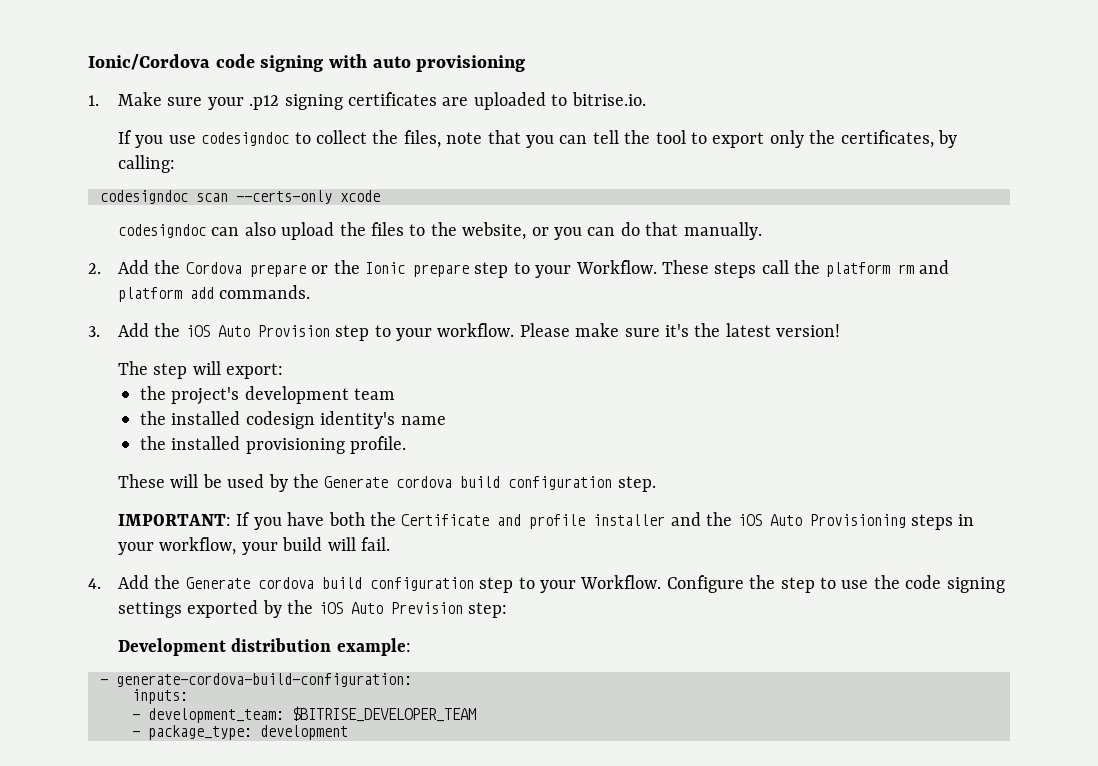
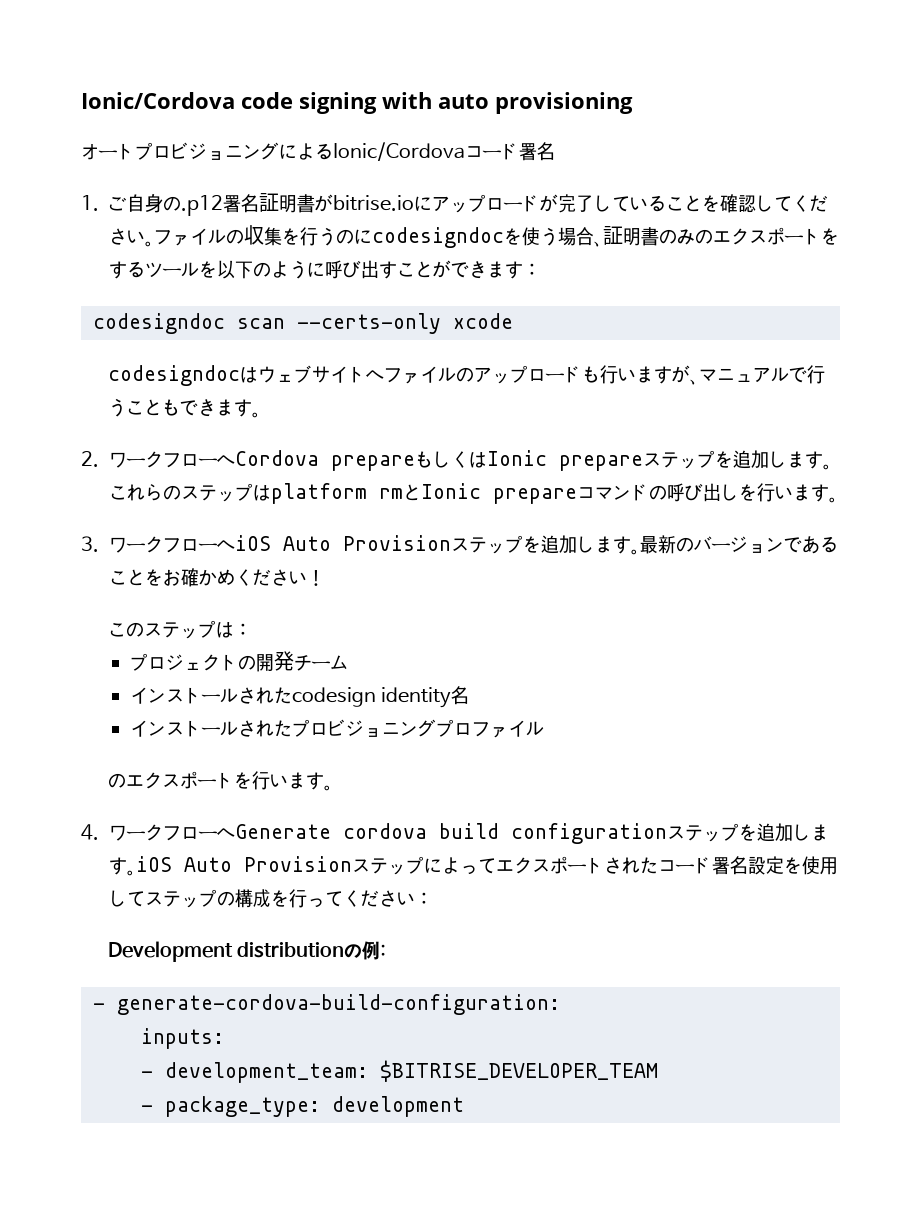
[88,92,646,110] [117,130,957,148] [117,155,175,173] 1. Make sure your .p12 signing certificates are uploaded to bitrise.io. // If you use codesigndoc to collect the files, note that you can tell the tool to export only the certificates, by calling: -> [81,142,555,161] [81,193,828,216] [109,225,839,248] [109,260,541,279] オートプロビジョニングによるIonic/Cordovaコード署名 // 1.ご自身の.p12署名証明書がbitrise.ioにアップロードが完了していることを確認してください。ファイルの収集を行うのにcodesigndocを使う場合、証明書のみのエクスポートをするツールを以下のように呼び出すことができます：
[211,222,762,240] [88,260,949,278] [117,285,311,302] [88,323,841,341] [117,361,284,379] [139,386,396,405] [139,411,446,429] [139,436,407,454] [117,474,656,492] [117,512,975,530] [117,537,390,555] [88,575,1005,593] [117,600,507,618] can also upload the files to the website, or you can do that manually. // 2. Add the Cordova prepare or the Ionic prepare step to your Workflow. These steps call the platform rm and platform add commands. // 3. Add the iOS Auto Provision step to your workflow. Please make sure it's the latest version! // The step will export: // the project's development team // the installed codesign identity's name // the installed provisioning profile. // These will be used by the Generate cordova build configuration step. // IMPORTANT: If you have both the Certificate and profile installer and the iOS Auto Provisioning steps in your workflow, your build will fail. // 4. Add the Generate cordova build configuration step to your Workflow. Configure the step to use the code signing settings exported by the iOS Auto Prevision step: -> [239,365,825,385] [107,398,261,418] [81,450,832,471] [109,483,838,504] [81,535,838,555] [109,568,325,587] [107,620,252,639] [129,651,348,672] [129,686,470,708] [129,719,544,738] [107,771,333,791] [81,823,829,844] [109,856,838,876] [109,889,433,908] はウェブサイトへファイルのアップロードも行いますが、マニュアルで行うこともできます。 // 2.ワークフローへCordova prepareもしくはIonic prepareステップを追加します。これらのステップはplatform rmとIonic prepareコマンドの呼び出しを行います。 // 3.ワークフローへiOS Auto Provisionステップを追加します。最新のバージョンであることをお確かめください！ // このステップは： // プロジェクトの開発チーム // インストールされたcodesign identity名 // インストールされたプロビジョニングプロファイル // のエクスポートを行います。 // 4.ワークフローへGenerate cordova build configurationステップを追加します。iOS Auto Provisionステップによってエクスポートされたコード署名設定を使用してステップの構成を行ってください：
[336,638,411,656] example: -> [344,941,387,960] の例:

